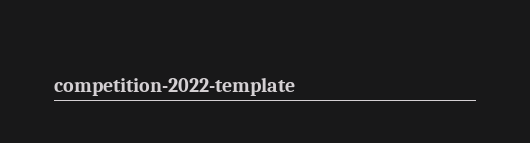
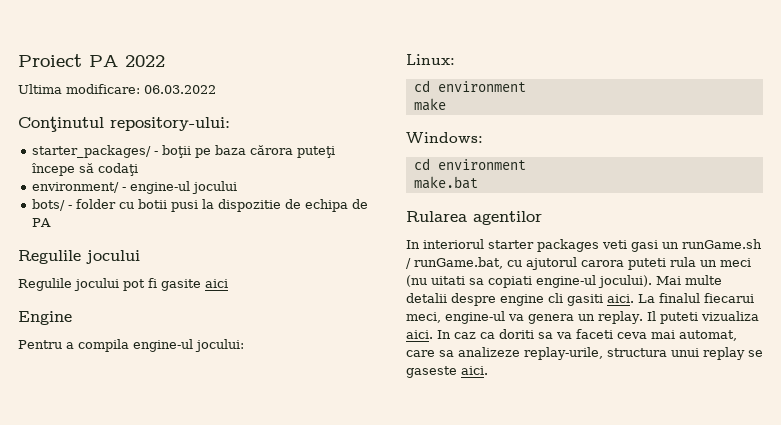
[54,77,295,96] competition-2022-template -> [18,54,165,67] [18,84,216,94] [18,116,230,132] [32,145,336,158] [32,163,139,176] [32,181,238,194] [32,199,369,212] [32,218,52,227] [18,250,140,264] [18,278,228,291] [18,311,72,325] [18,339,244,352] [406,54,455,65] [413,80,526,92] [413,98,446,111] [406,132,483,144] [413,158,526,170] [413,176,478,189] [406,211,542,225] [406,239,762,252] [406,257,751,270] [406,275,722,288] [406,293,754,306] [406,311,759,324] [406,329,737,341] [406,347,763,360] [406,366,488,378] Proiect PA 2022 // Ultima modificare: 06.03.2022 // Conţinutul repository-ului: // starter_packages/ - boţii pe baza cărora puteţi începe să codaţi // environment/ - engine-ul jocului // bots/ - folder cu botii pusi la dispozitie de echipa de PA // Regulile jocului // Regulile jocului pot fi gasite aici // Engine // Pentru a compila engine-ul jocului: // Linux: // cd environment // make // Windows: // cd environment // make.bat // Rularea agentilor // In interiorul starter packages veti gasi un runGame.sh / runGame.bat, cu ajutorul carora puteti rula un meci (nu uitati sa copiati engine-ul jocului). Mai multe detalii despre engine cli gasiti aici. La finalul fiecarui meci, engine-ul va genera un replay. Il puteti vizualiza aici. In caz ca doriti sa va faceti ceva mai automat, care sa analizeze replay-urile, structura unui replay se gaseste aici.

